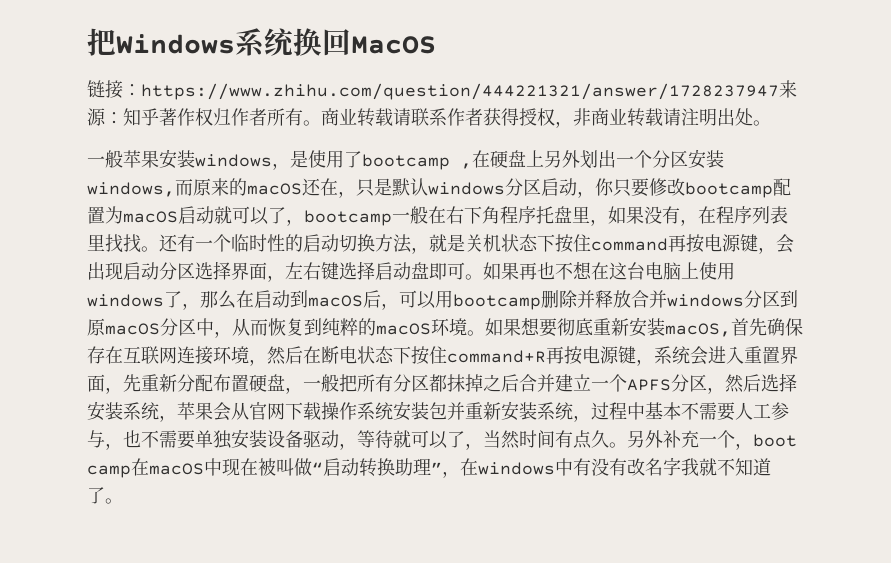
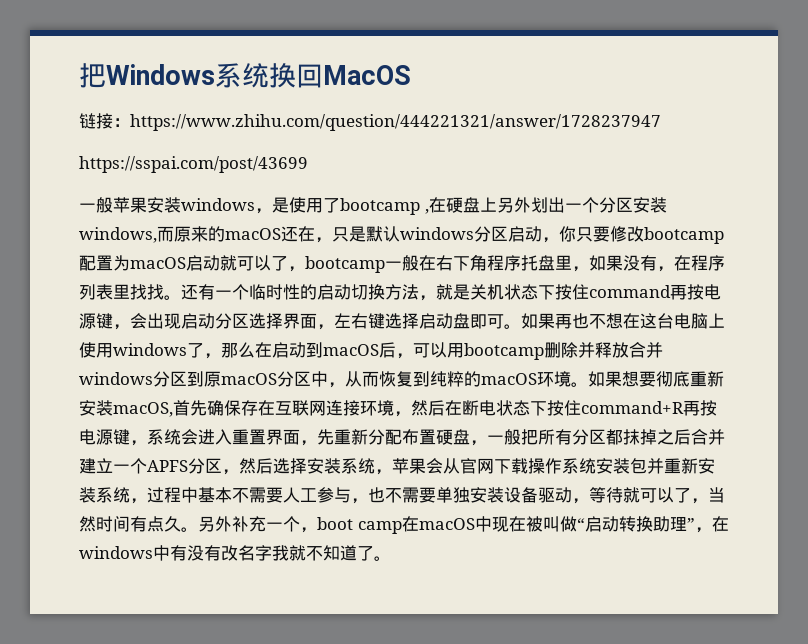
[779,80,797,98] [87,108,771,128] 来源：知乎著作权归作者所有。商业转载请联系作者获得授权，非商业转载请注明出处。 -> [79,156,308,173] // https://sspai.com/post/43699

